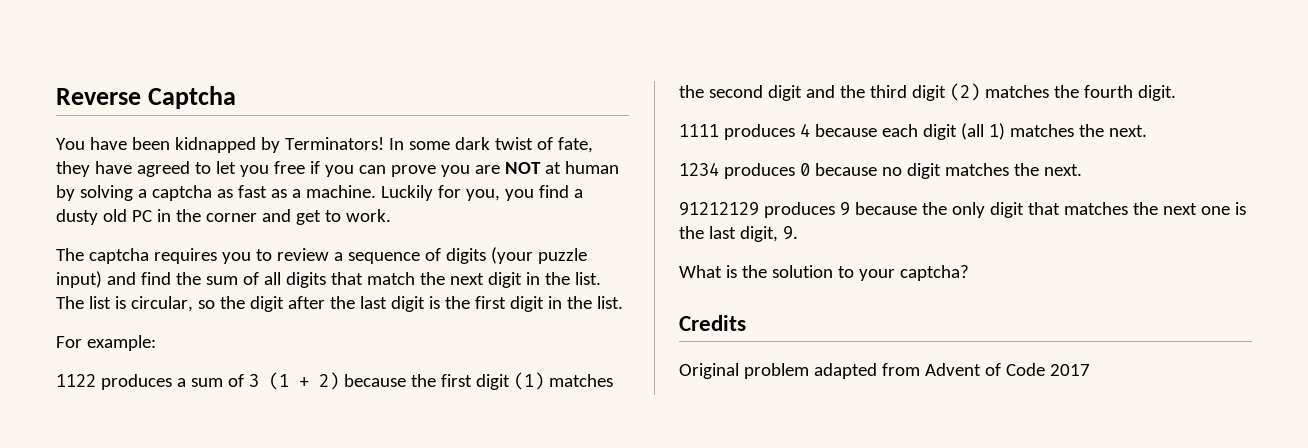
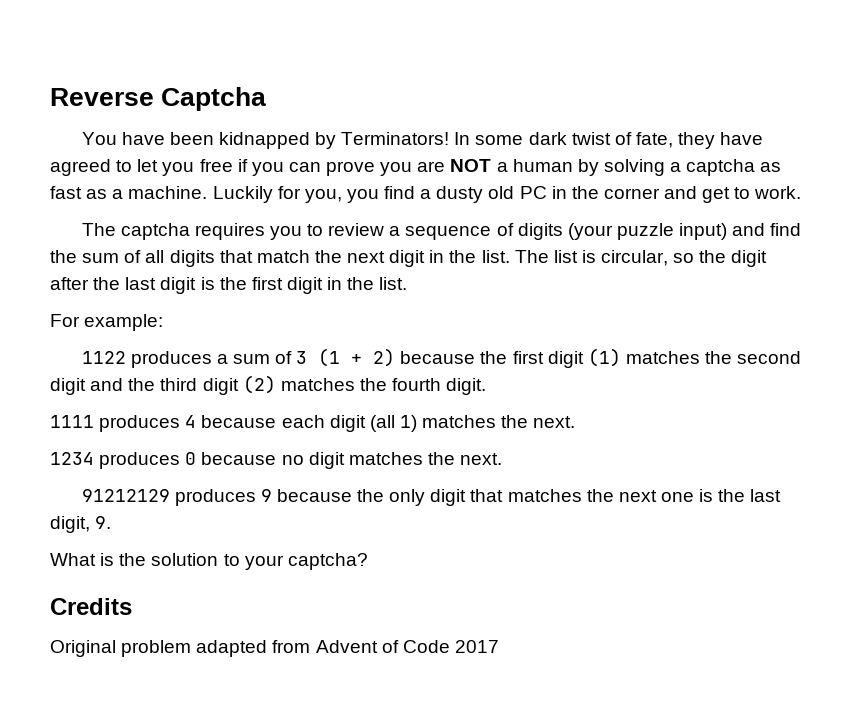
[544,162,561,174] at -> [496,162,508,172] a

